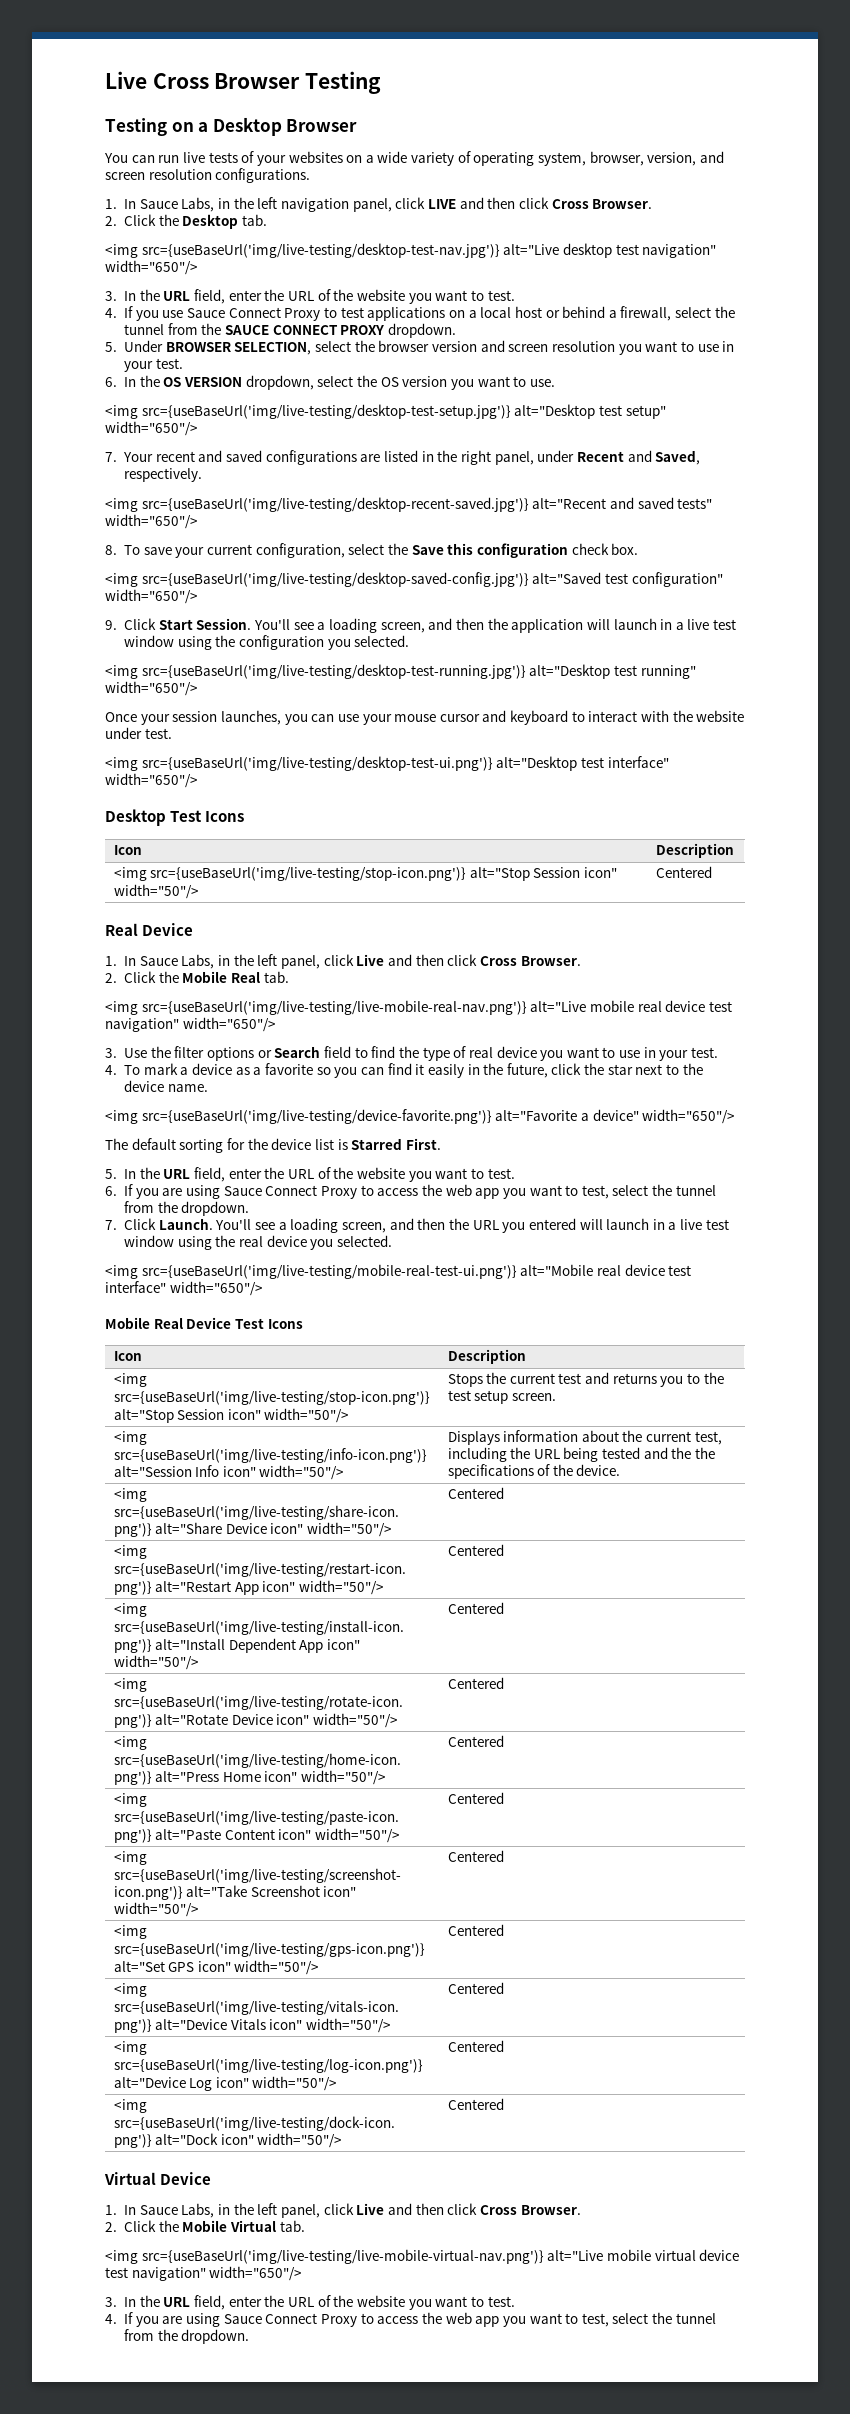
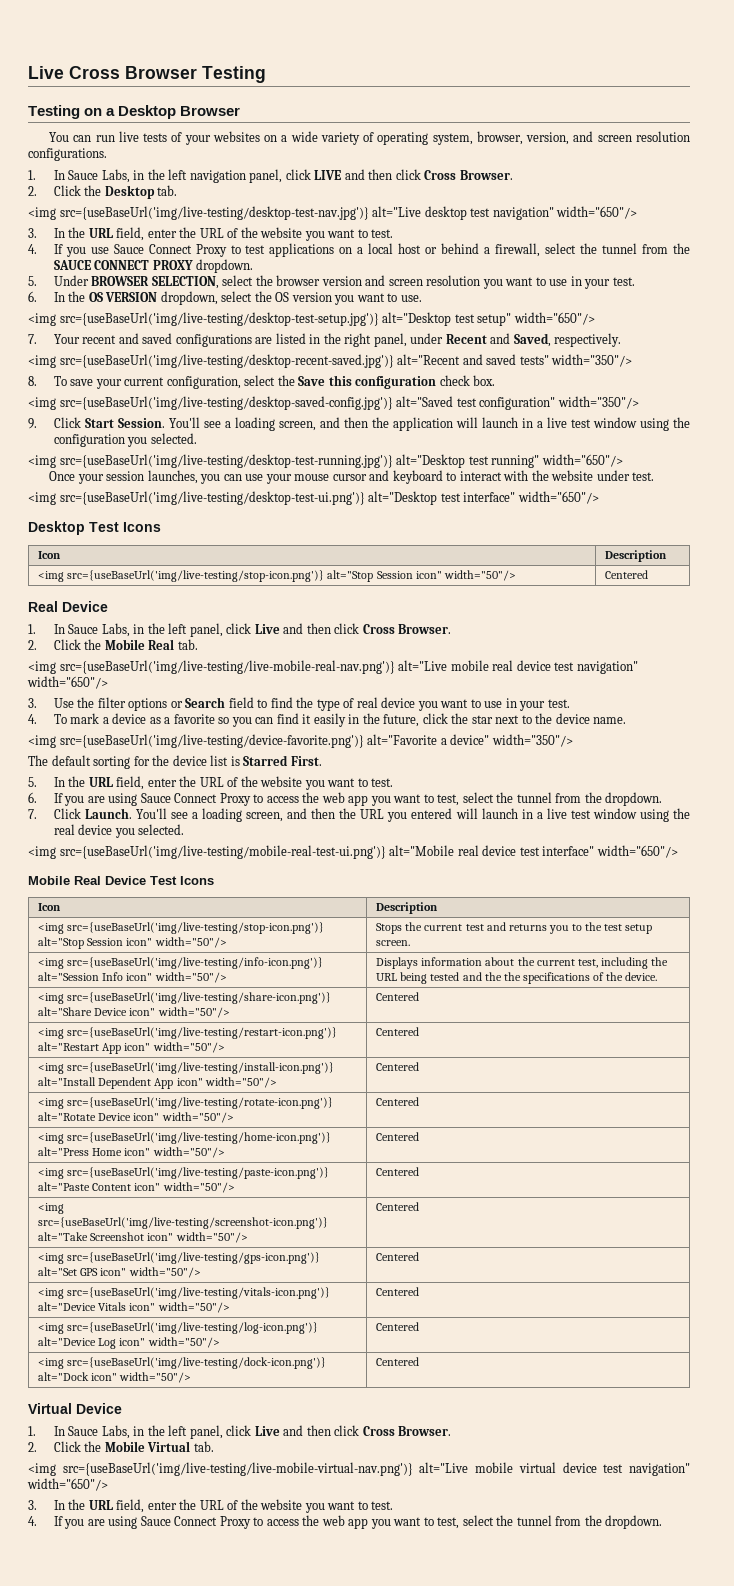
[105,514,198,529] width="650"/> -> [551,354,633,367] width="350"/>
[105,589,198,604] width="650"/> -> [557,396,639,409] width="350"/>
[642,1109,736,1124] width="650"/> -> [491,734,573,747] width="350"/>

